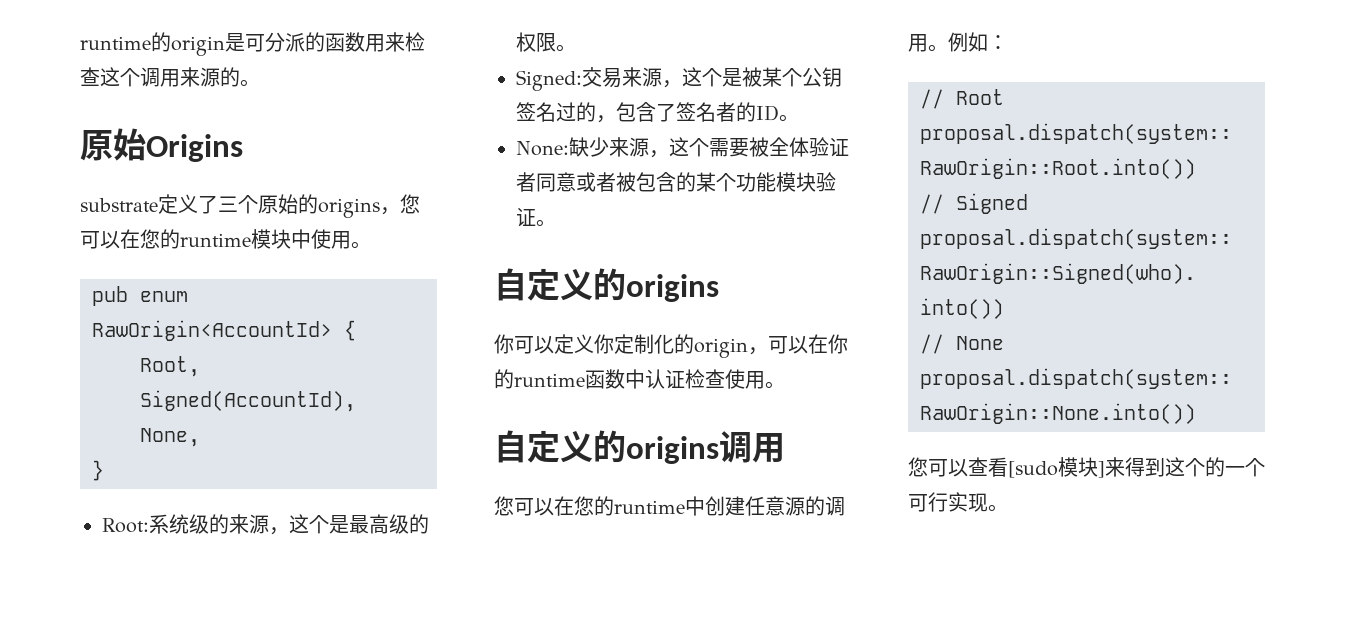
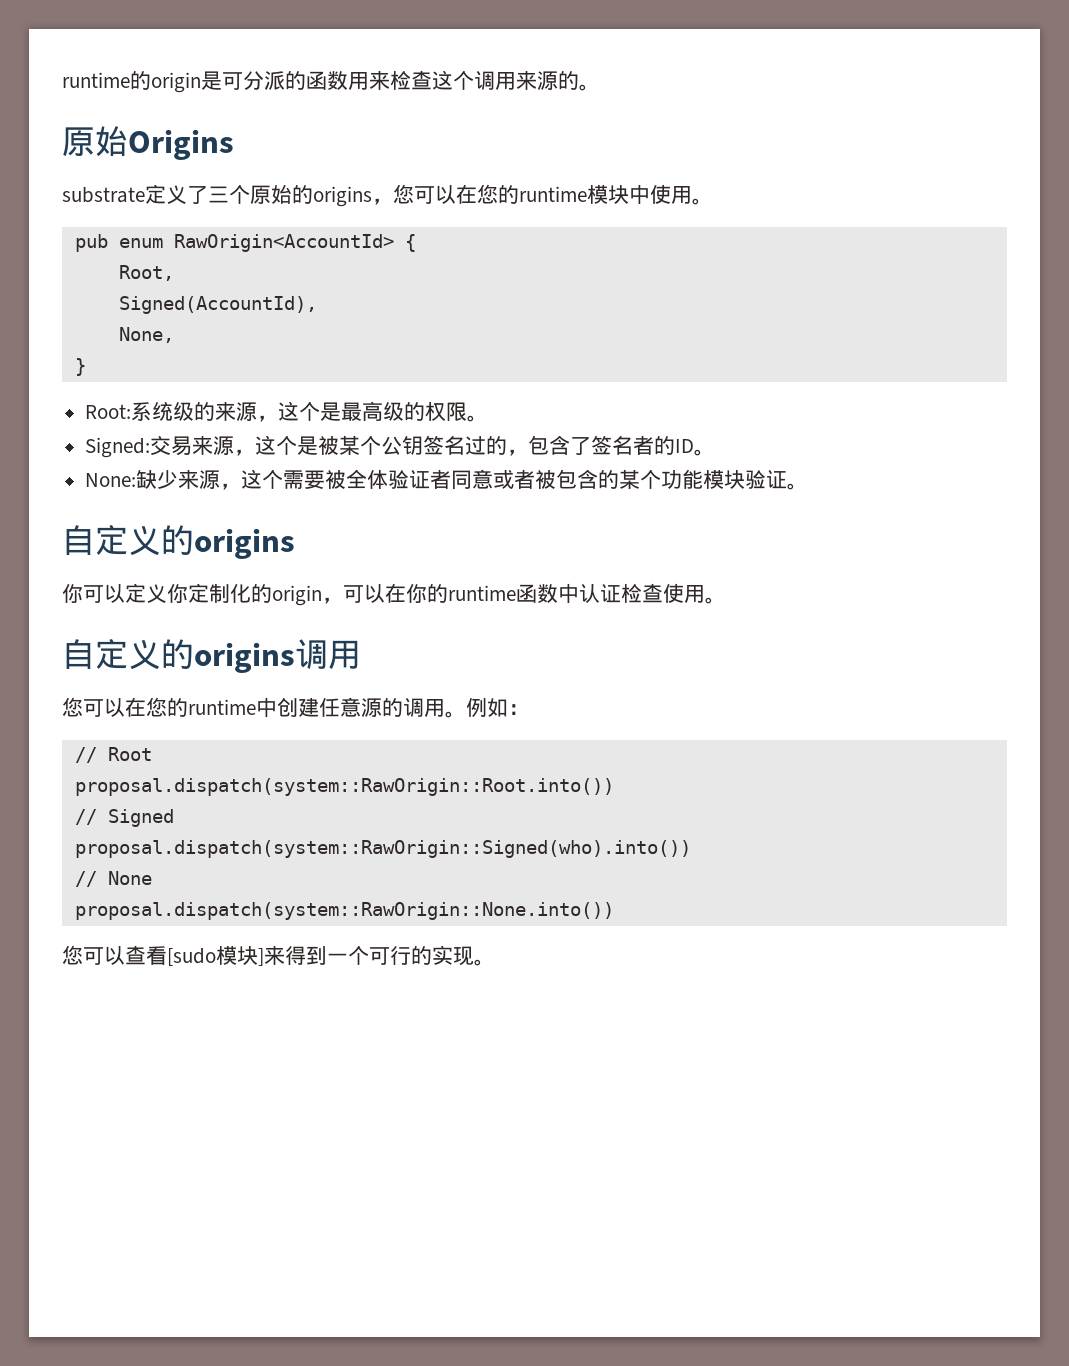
[1165,457,1225,477] 这个的 -> (327, 955) none
(948, 502) none -> [411,946,432,965] 的

